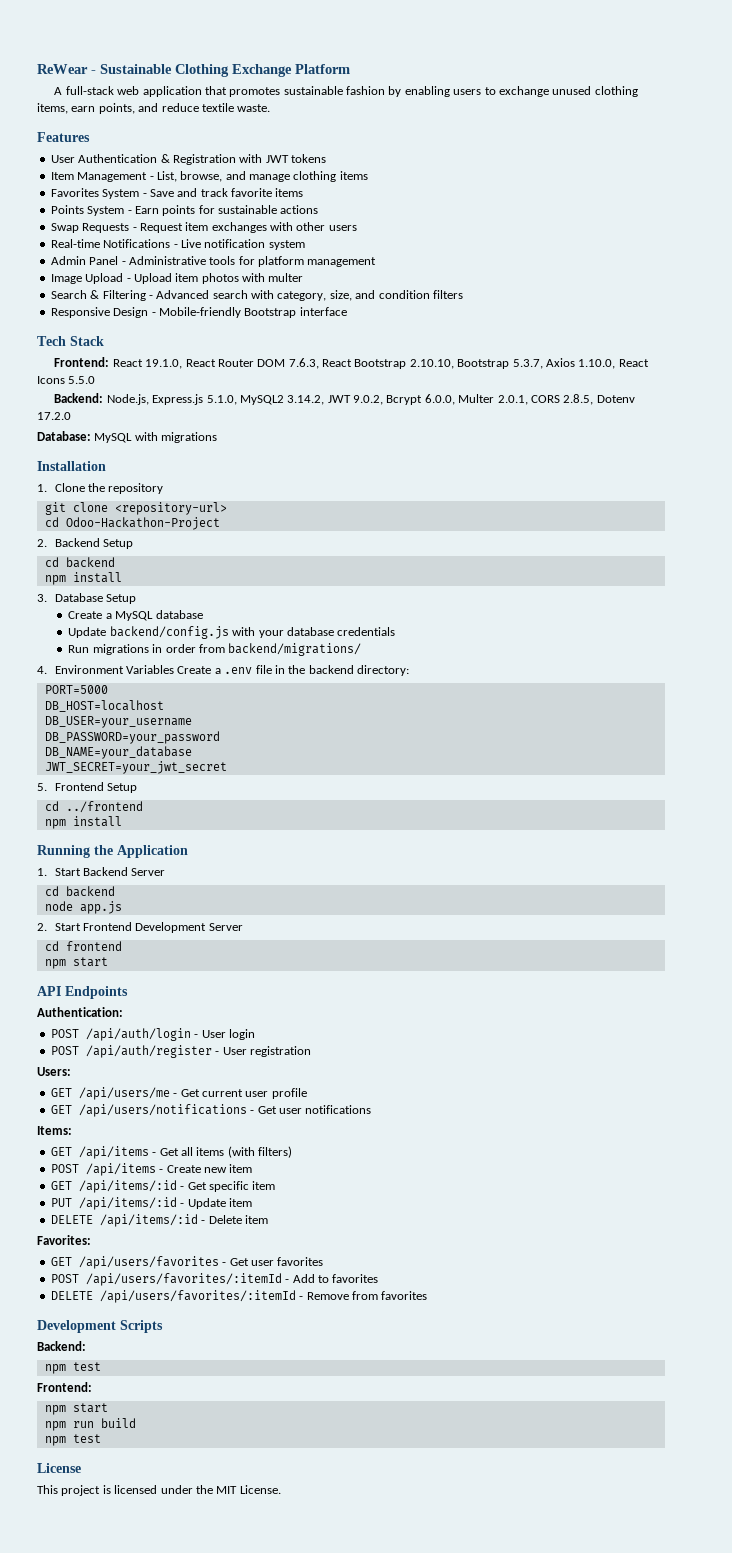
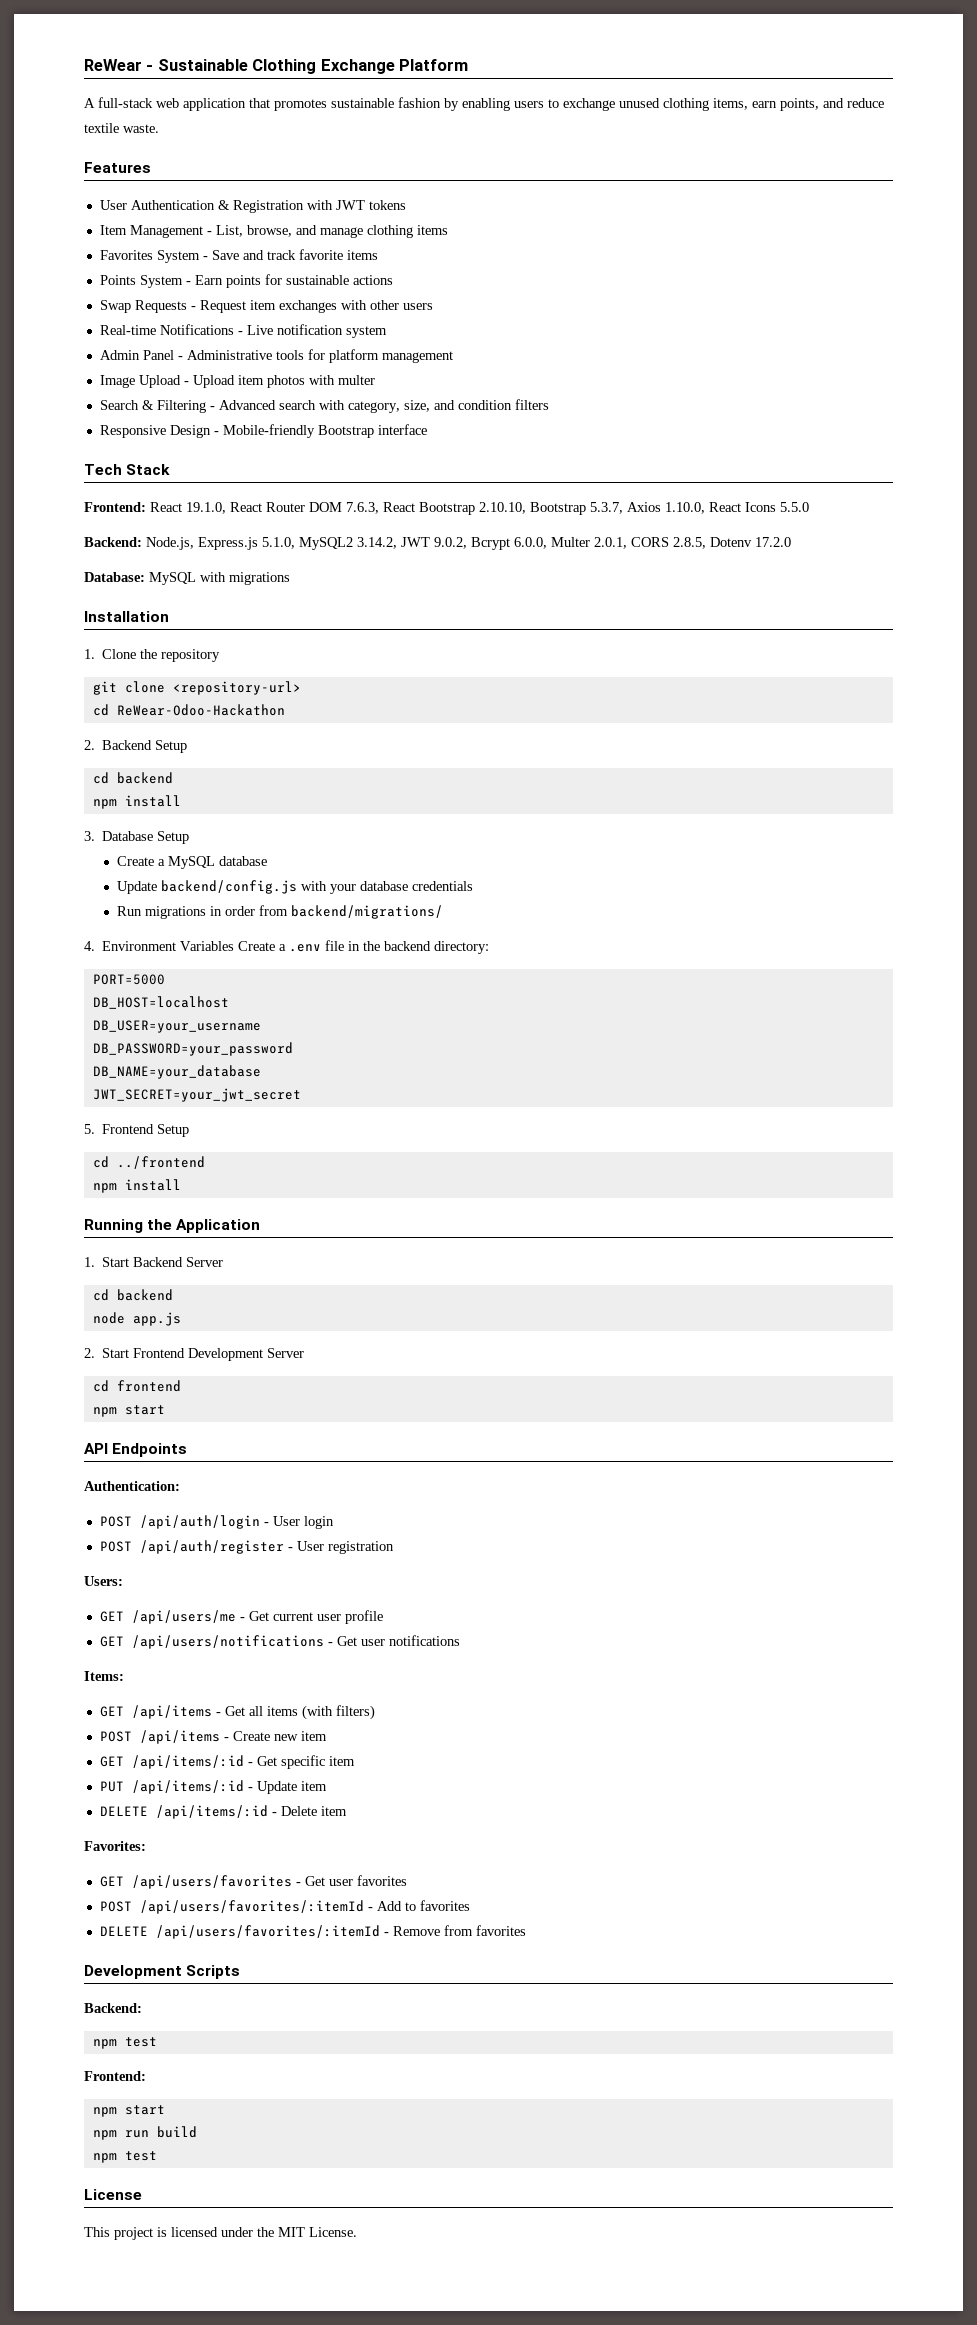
[65,517,220,530] Odoo-Hackathon-Project -> [116,704,285,716] ReWear-Odoo-Hackathon

